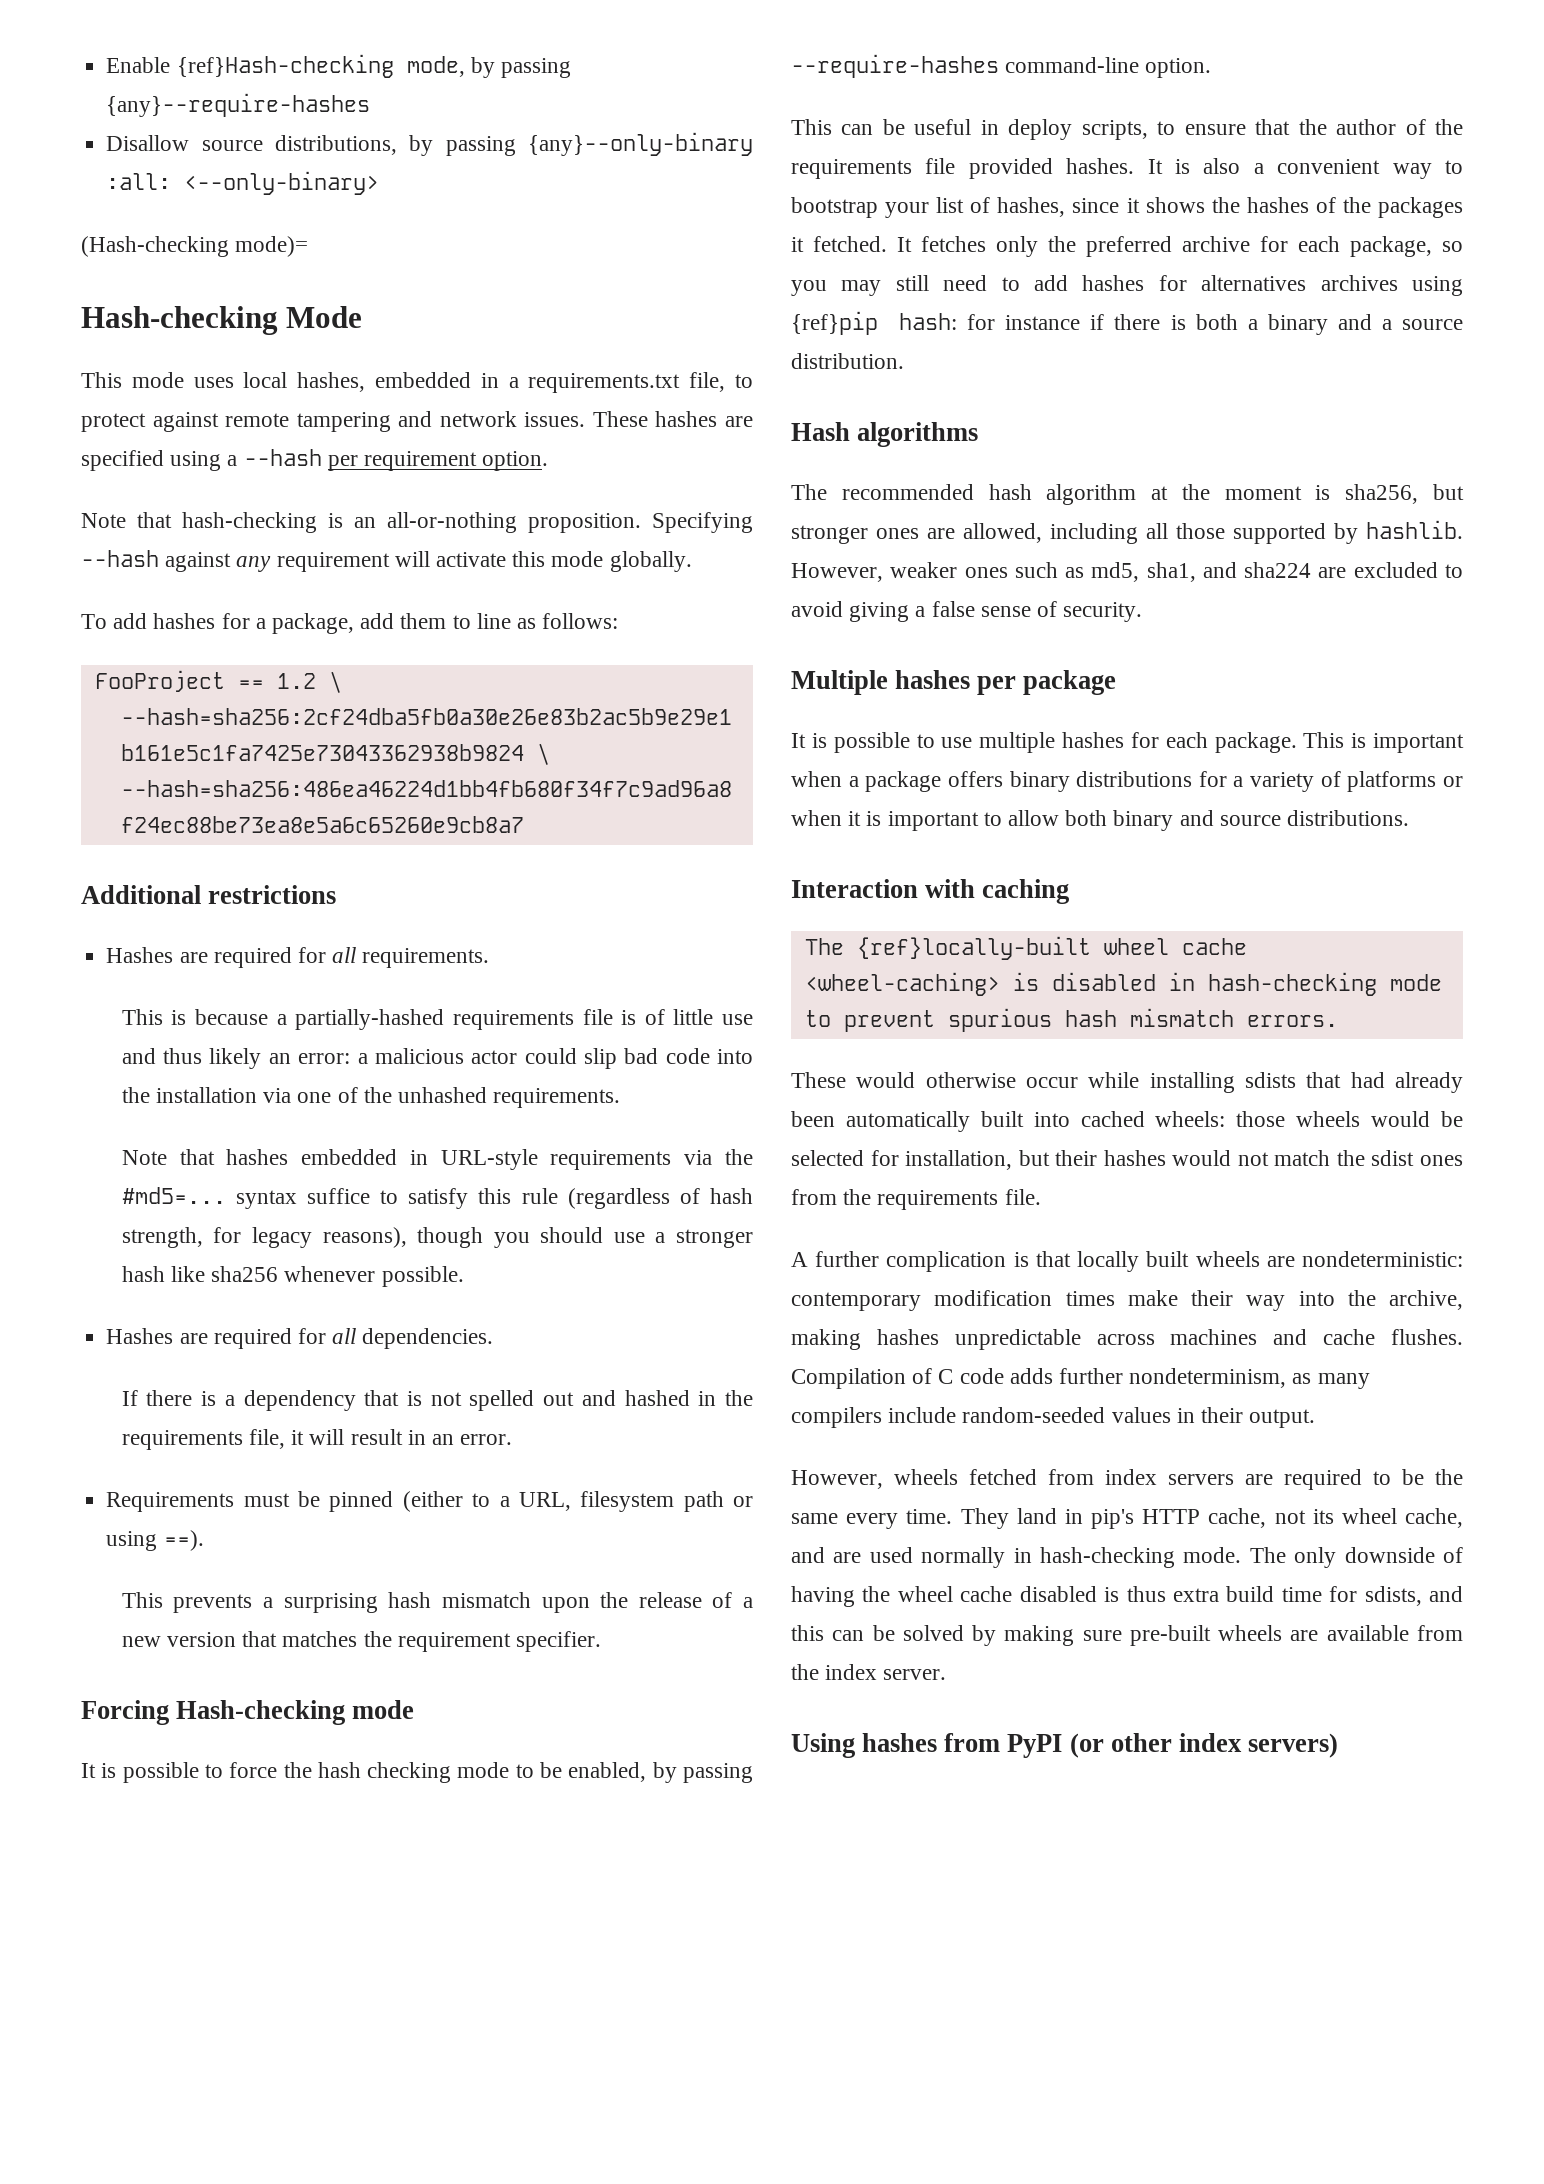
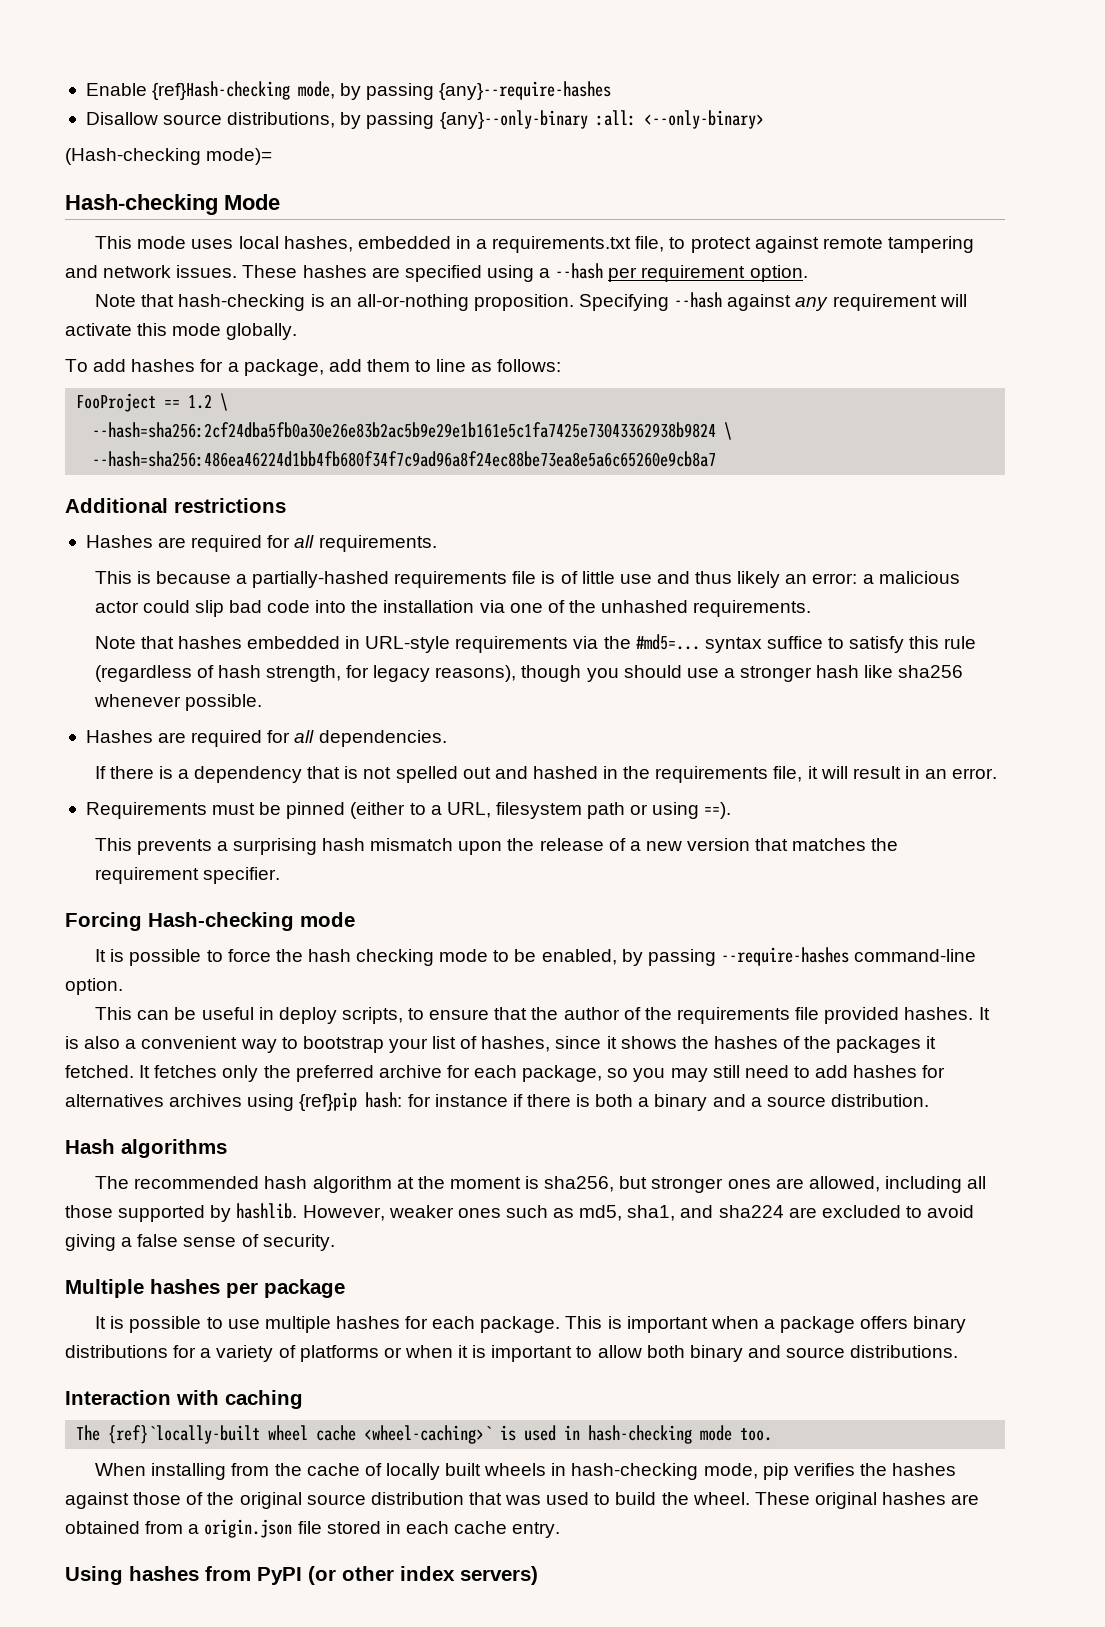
[856,936,1247,960] [804,972,1442,996] [804,1008,1338,1032] [791,1072,1463,1093] [791,1111,1463,1132] [791,1150,1463,1170] [791,1189,1041,1210] [791,1251,1463,1272] [791,1290,1463,1311] [791,1329,1463,1350] [791,1368,1370,1389] [791,1407,1316,1428] [791,1469,1463,1490] [791,1508,1463,1529] [791,1547,1463,1568] [791,1586,1463,1607] [791,1625,1463,1646] [791,1664,947,1680] {ref}locally-built wheel cache <wheel-caching> is disabled in hash-checking mode to prevent spurious hash mismatch errors. // These would otherwise occur while installing sdists that had already been automatically built into cached wheels: those wheels would be selected for installation, but their hashes would not match the sdist ones from the requirements file. // A further complication is that locally built wheels are nondeterministic: contemporary modification times make their way into the archive, making hashes unpredictable across machines and cache flushes. Compilation of C code adds further nondeterminism, as many compilers include random-seeded values in their output. // However, wheels fetched from index servers are required to be the same every time. They land in pip's HTTP cache, not its wheel cache, and are used normally in hash-checking mode. The only downside of having the wheel cache disabled is thus extra build time for sdists, and this can be solved by making sure pre-built wheels are available from the index server. -> [108,1425,773,1444] [95,1463,957,1480] [65,1492,980,1509] [65,1519,561,1538] {ref}`locally-built wheel cache <wheel-caching>` is used in hash-checking mode too. // When installing from the cache of locally built wheels in hash-checking mode, pip verifies the hashes against those of the original source distribution that was used to build the wheel. These original hashes are obtained from a origin.json file stored in each cache entry.

